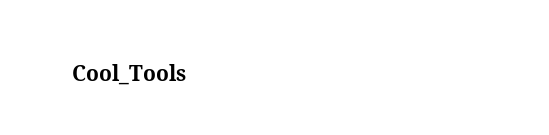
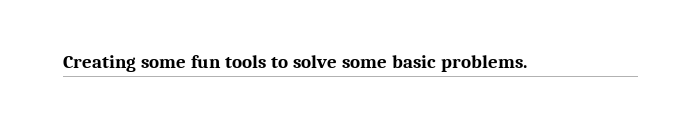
[72,64,186,85] Cool_Tools -> [63,55,527,72] Creating some fun tools to solve some basic problems.

